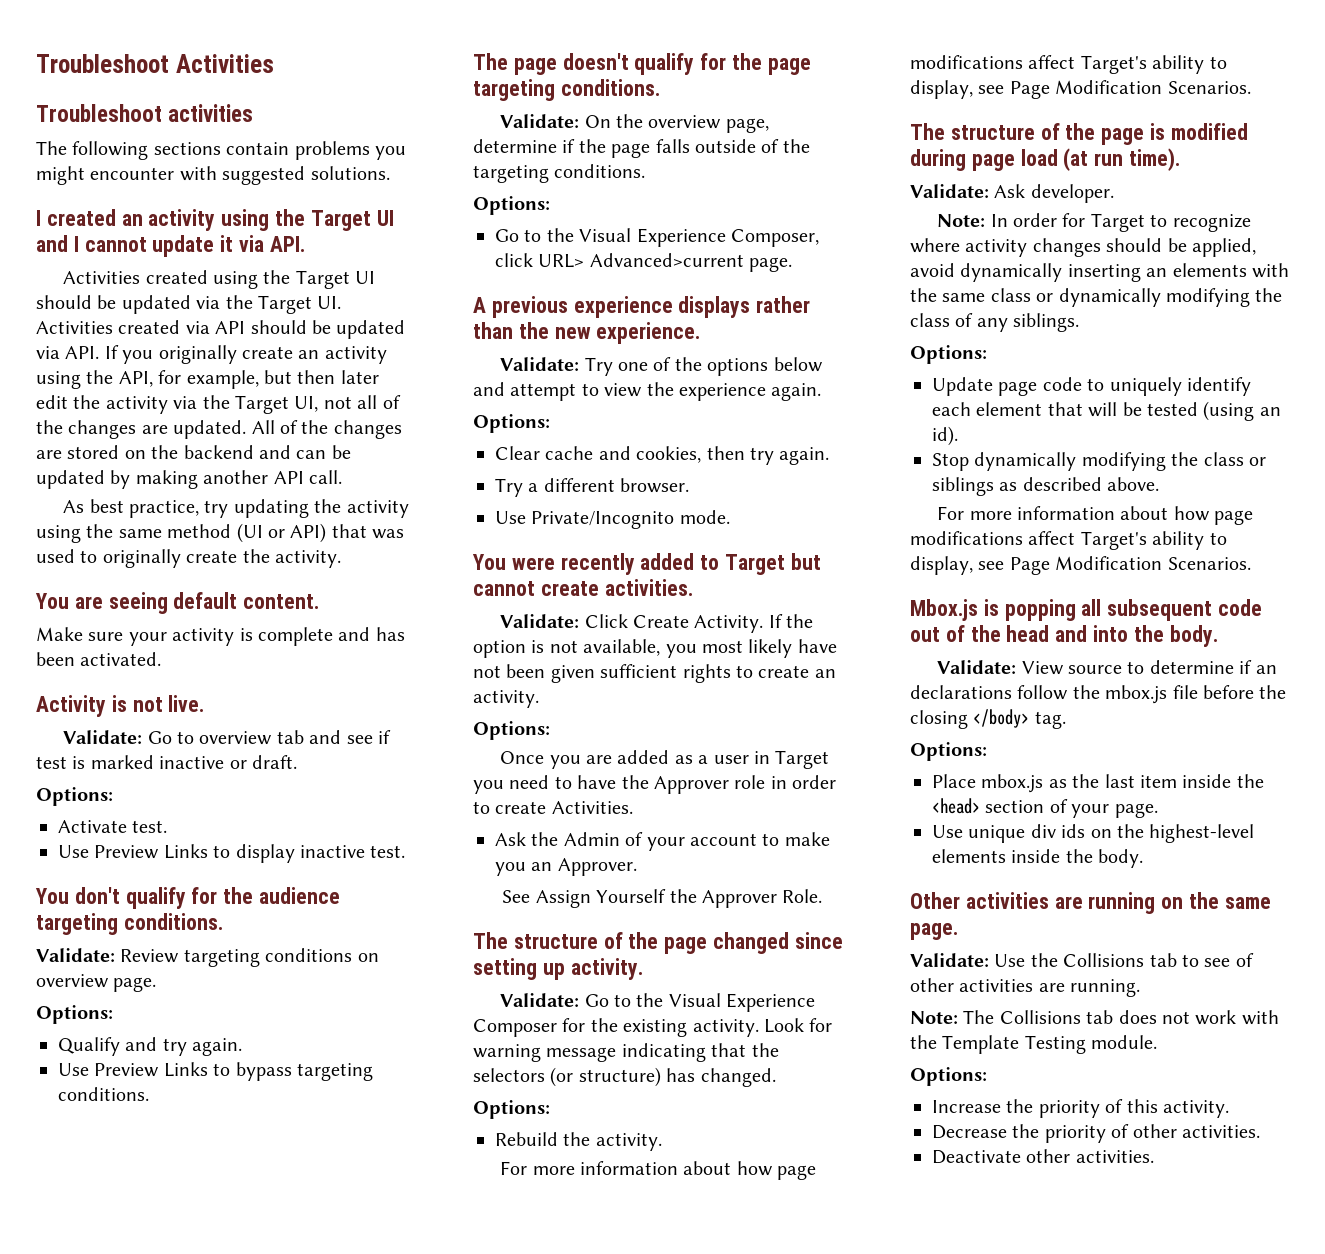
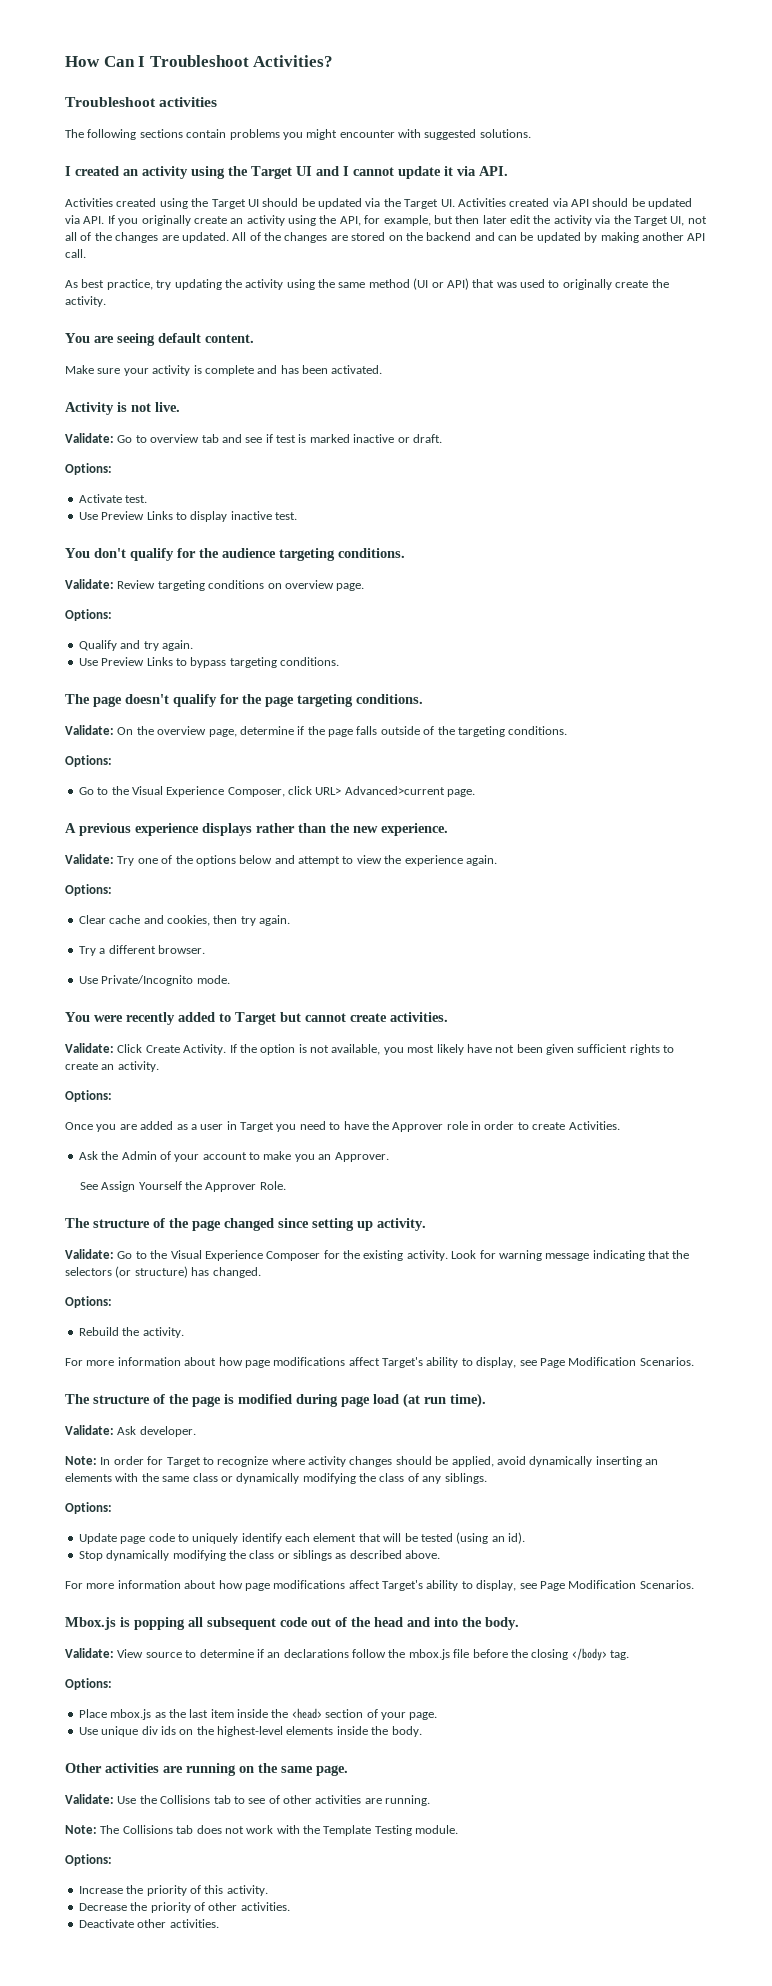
[36,54,274,73] Troubleshoot Activities -> [65,55,334,67] How Can I Troubleshoot Activities?

